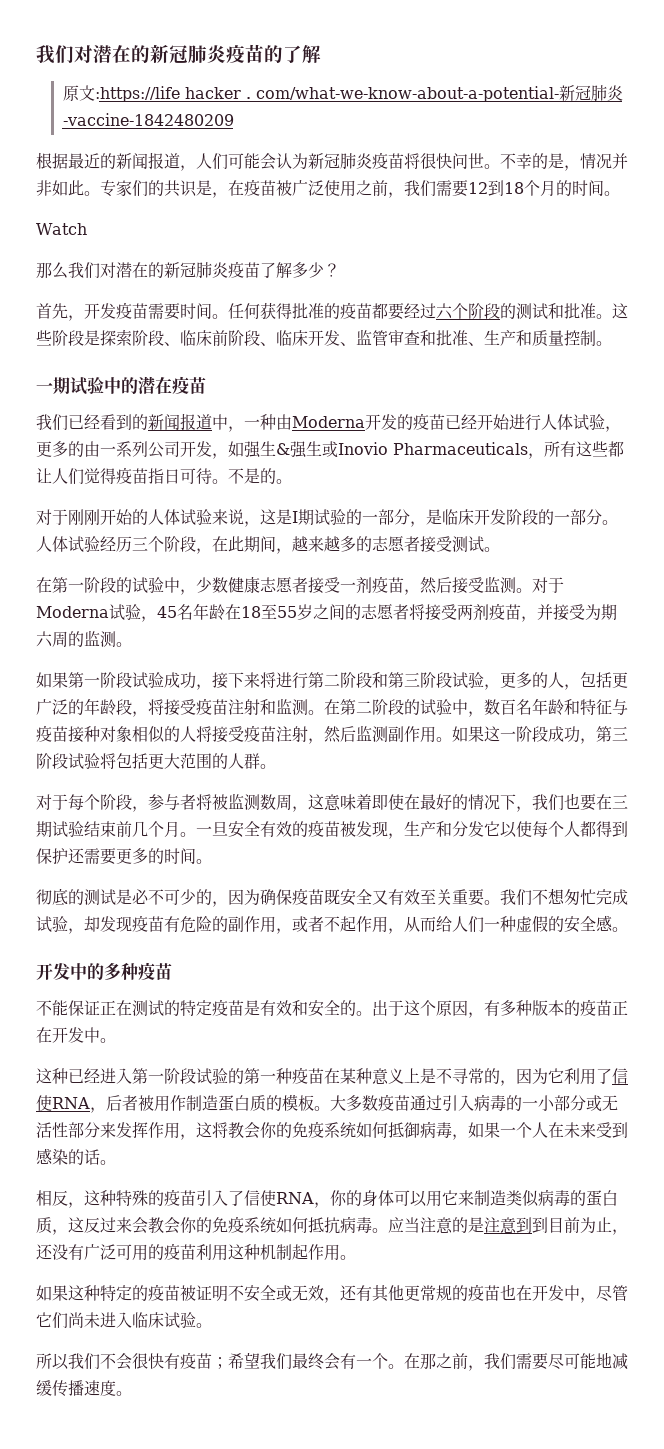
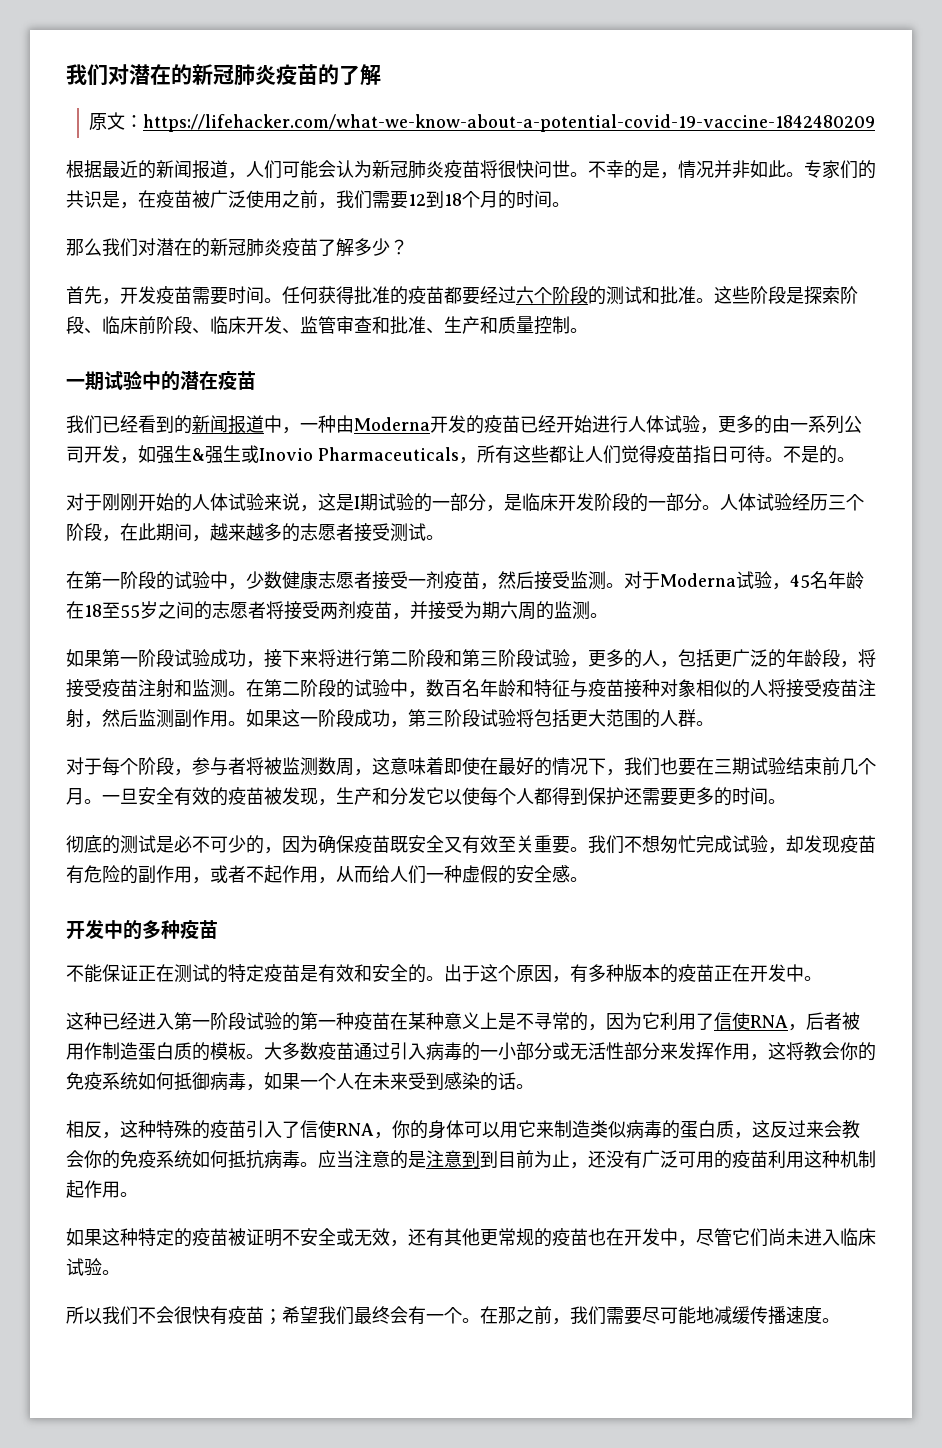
[94,85,624,102] [62,113,234,126] :https://life hacker . com/what-we-know-about-a-potential-新冠肺炎-vaccine-1842480209 -> [125,114,876,132] ：https://lifehacker.com/what-we-know-about-a-potential-covid-19-vaccine-1842480209
[36,223,87,235] // Watch -> (570, 204) none

